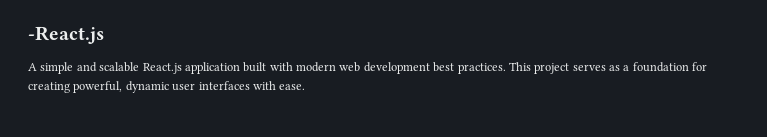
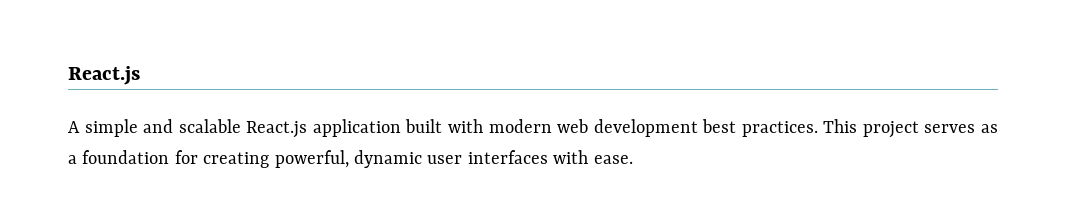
[28,26,104,44] -React.js -> [68,66,140,85] React.js

